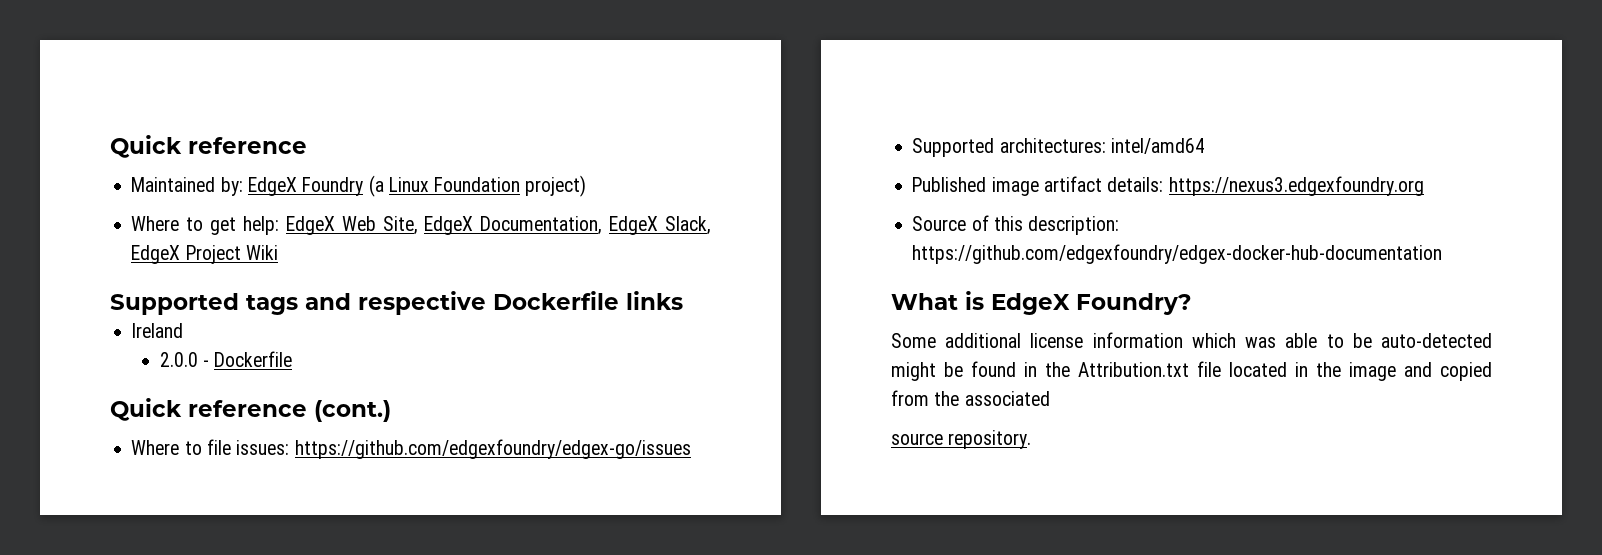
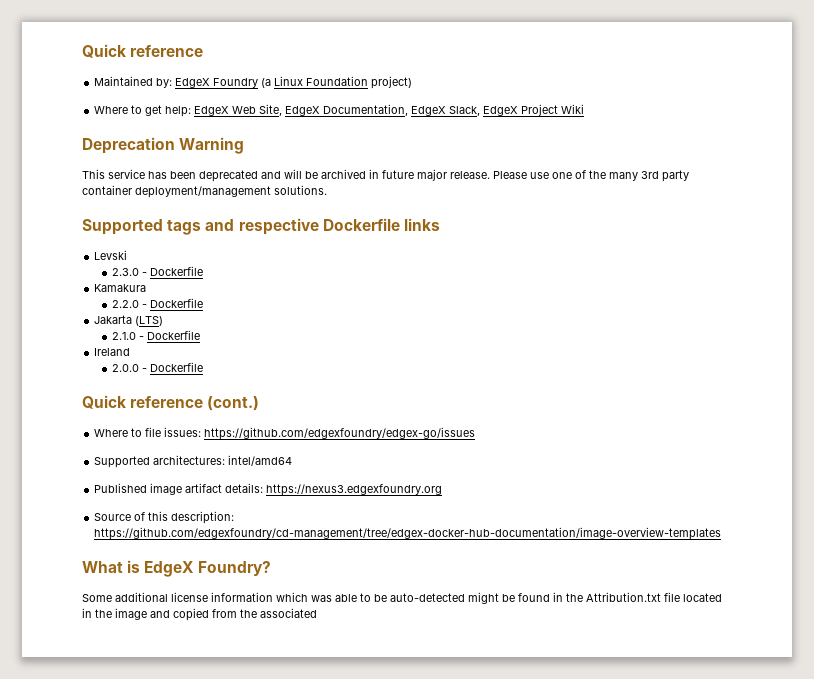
(278, 252) none -> [82,137,245,154] [82,169,689,182] [82,185,327,198] // Deprecation Warning // This service has been deprecated and will be archived in future major release. Please use one of the many 3rd party container deployment/management solutions.
(683, 300) none -> [94,250,128,260] [112,266,204,276] [94,284,147,292] [112,298,204,308] [94,315,164,326] [112,330,201,340] // Levski // 2.3.0 - Dockerfile // Kamakura // 2.2.0 - Dockerfile // Jakarta (LTS) // 2.1.0 - Dockerfile
[912,244,1443,264] https://github.com/edgexfoundry/edgex-docker-hub-documentation -> [94,527,722,540] https://github.com/edgexfoundry/cd-management/tree/edgex-docker-hub-documentation/image-overview-templates
[891,430,1032,449] // source repository. -> (317, 613) none

